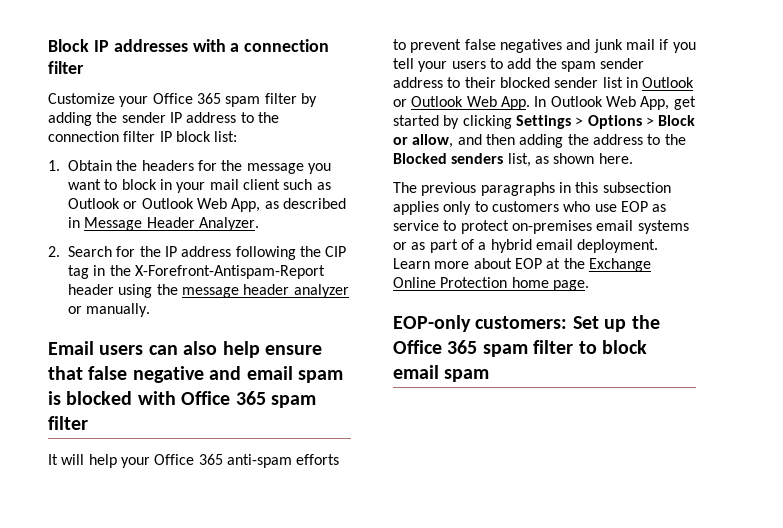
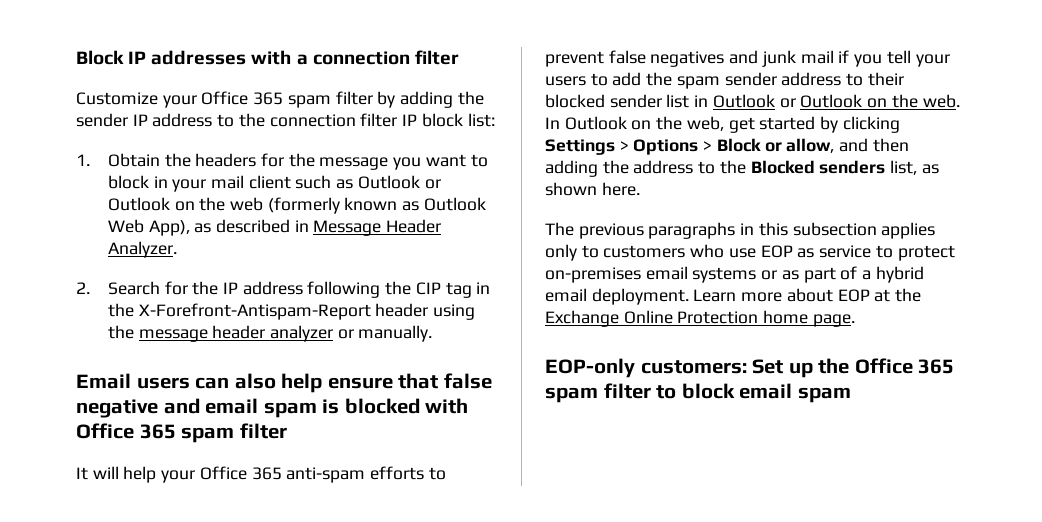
[197,198,261,212] Web App, -> [174,197,486,214] [107,219,190,236] on the web (formerly known as Outlook Web App),
[466,96,670,110] Web App. In Outlook Web App, -> [867,94,960,108] [545,116,724,131] on the web. In Outlook on the web,

